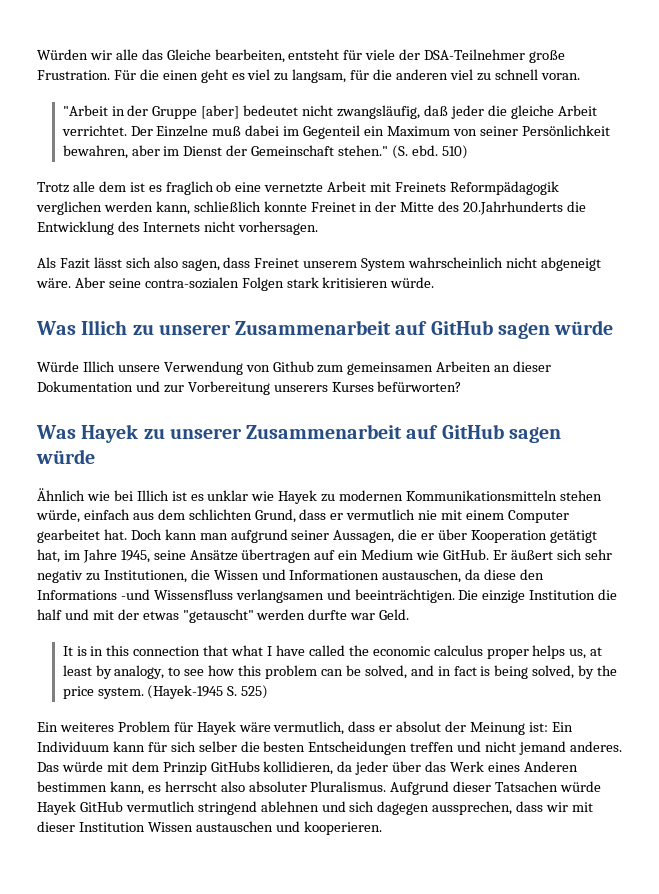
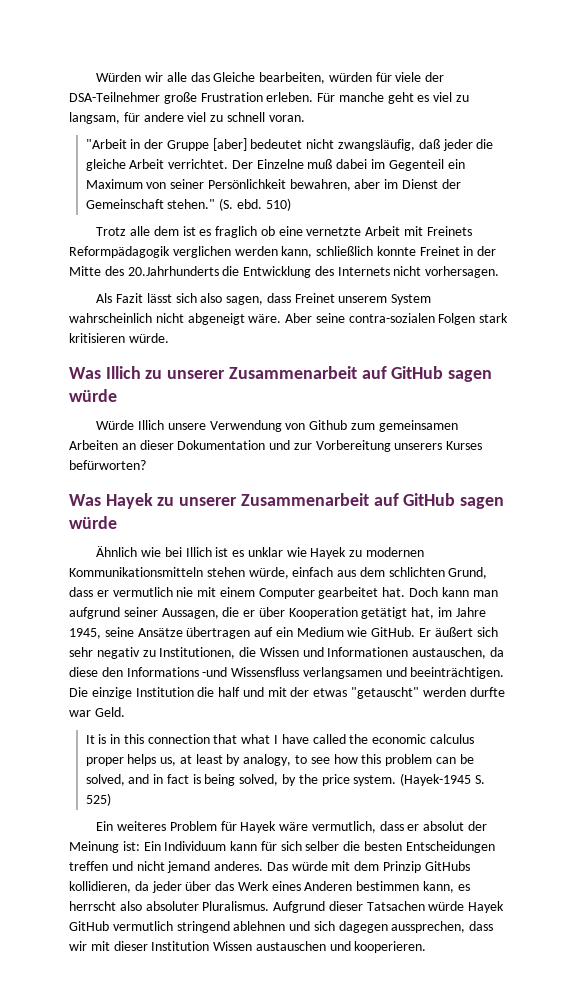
[288,49,340,60] entsteht -> [328,72,372,82] würden
[37,69,198,80] Frustration. Für die einen -> [200,92,384,102] Frustration erleben. Für manche
[373,69,449,80] die anderen -> [143,112,184,122] andere

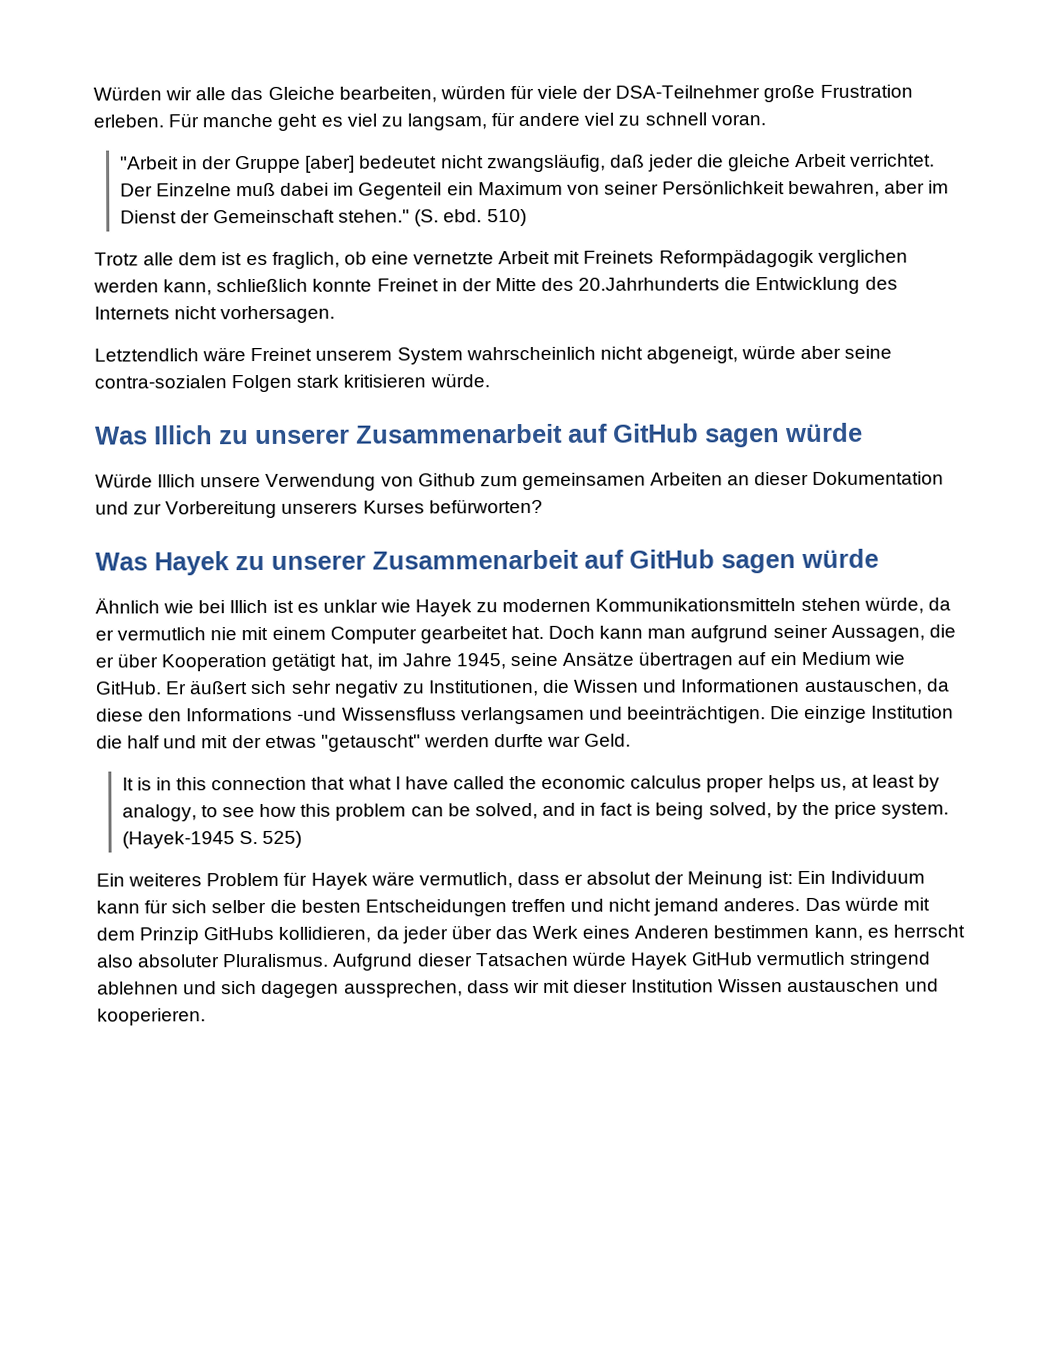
[215,226,258,238] fraglich -> [271,251,340,269] fraglich,
[96,293,291,305] Als Fazit lässt sich also sagen, dass -> [94,347,247,362] Letztendlich wäre
[187,313,313,325] abgeneigt wäre. Aber -> [645,345,842,364] abgeneigt, würde aber
[292,567,488,579] [69,587,93,597] einfach aus dem schlichten Grund, dass -> [927,597,951,611] da

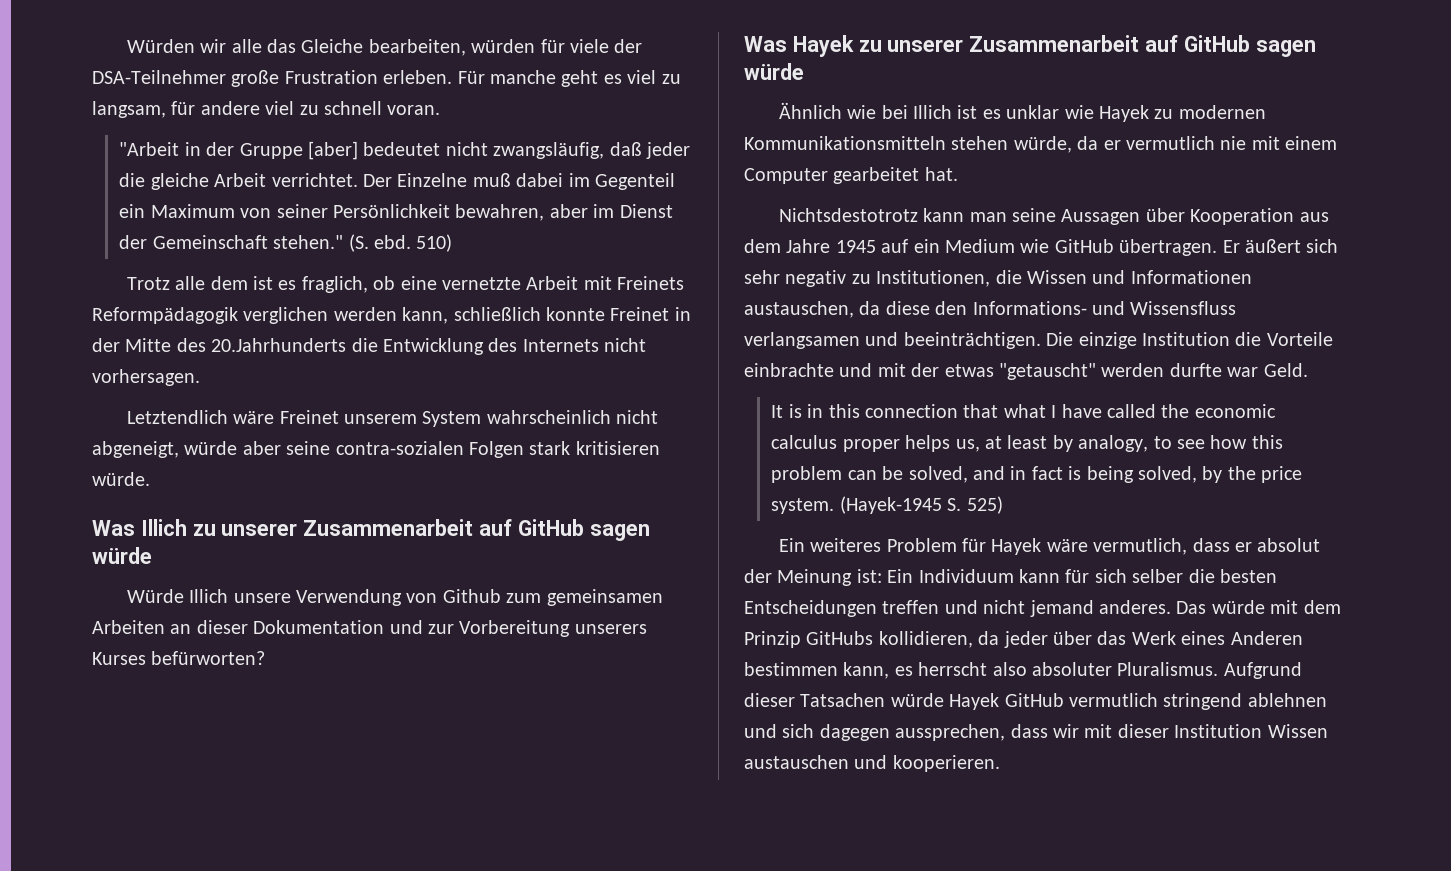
[548,625,596,639] Doch -> [778,208,918,222] // Nichtsdestotrotz
[690,624,956,643] [95,651,734,672] aufgrund seiner Aussagen, die er über Kooperation getätigt hat, im Jahre 1945, seine Ansätze übertragen -> [1011,208,1329,225] [744,239,876,253] seine Aussagen über Kooperation aus dem Jahre 1945
[95,681,162,695] GitHub. -> [1054,239,1218,256] GitHub übertragen.
[186,707,338,722] Informations -und -> [972,301,1125,315] Informations- und
[127,735,161,749] half -> [1266,332,1333,346] [744,363,834,377] Vorteile einbrachte

